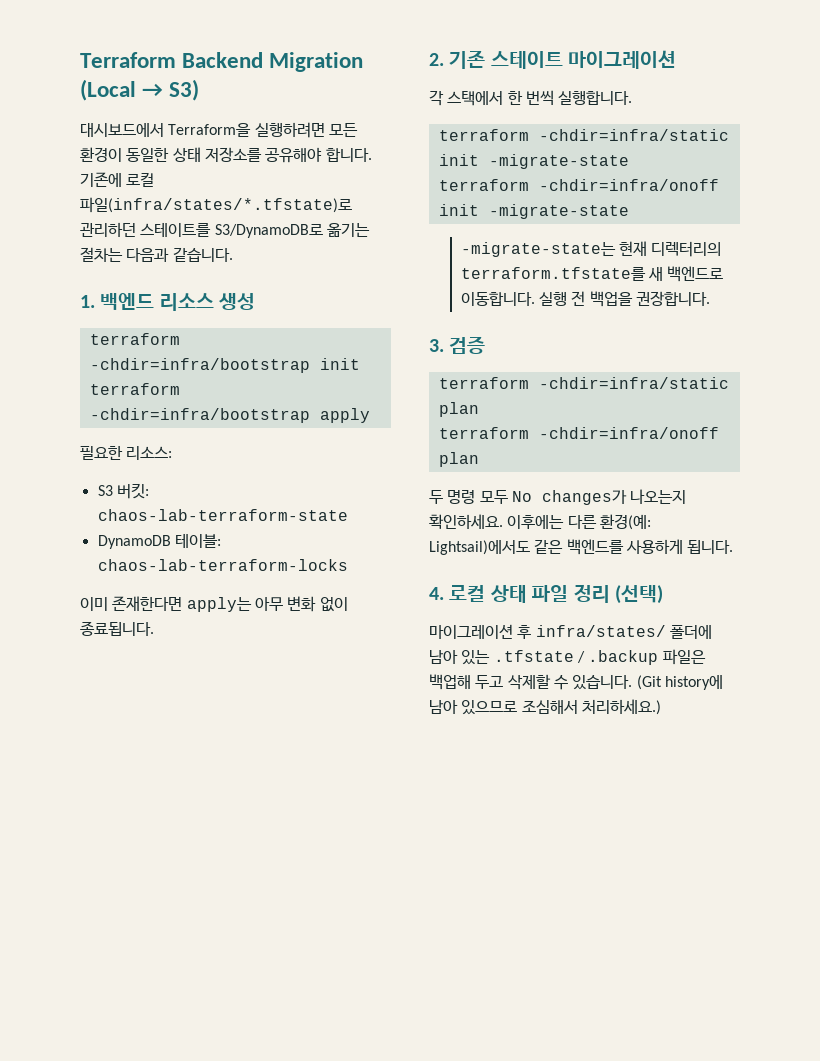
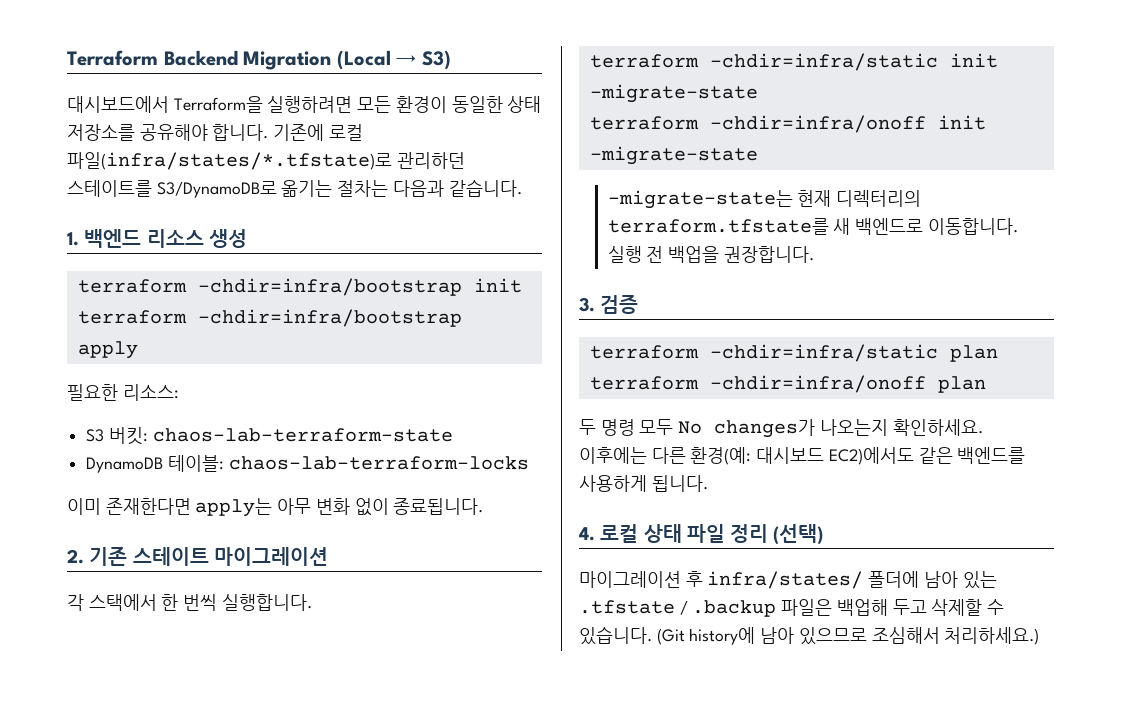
[429,540,530,555] Lightsail)에서도 -> [756,447,914,465] 대시보드 EC2)에서도

